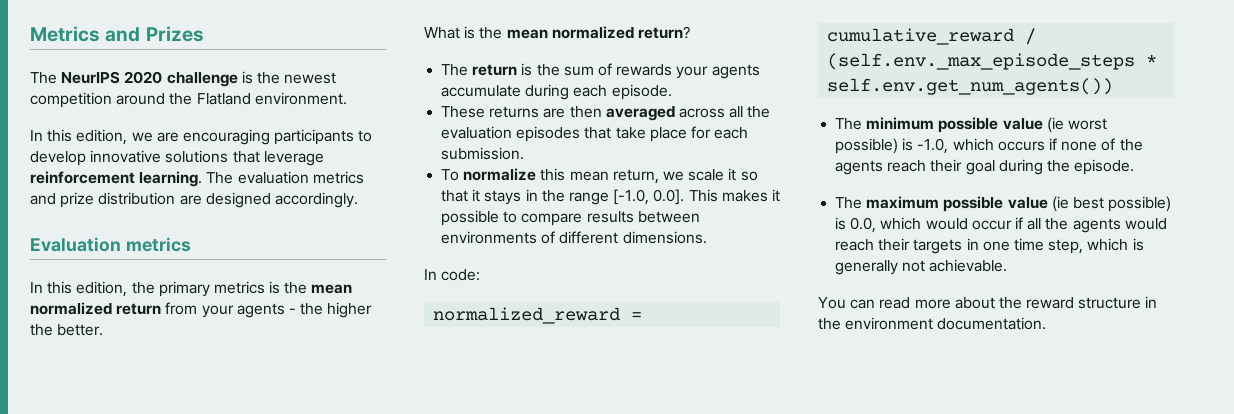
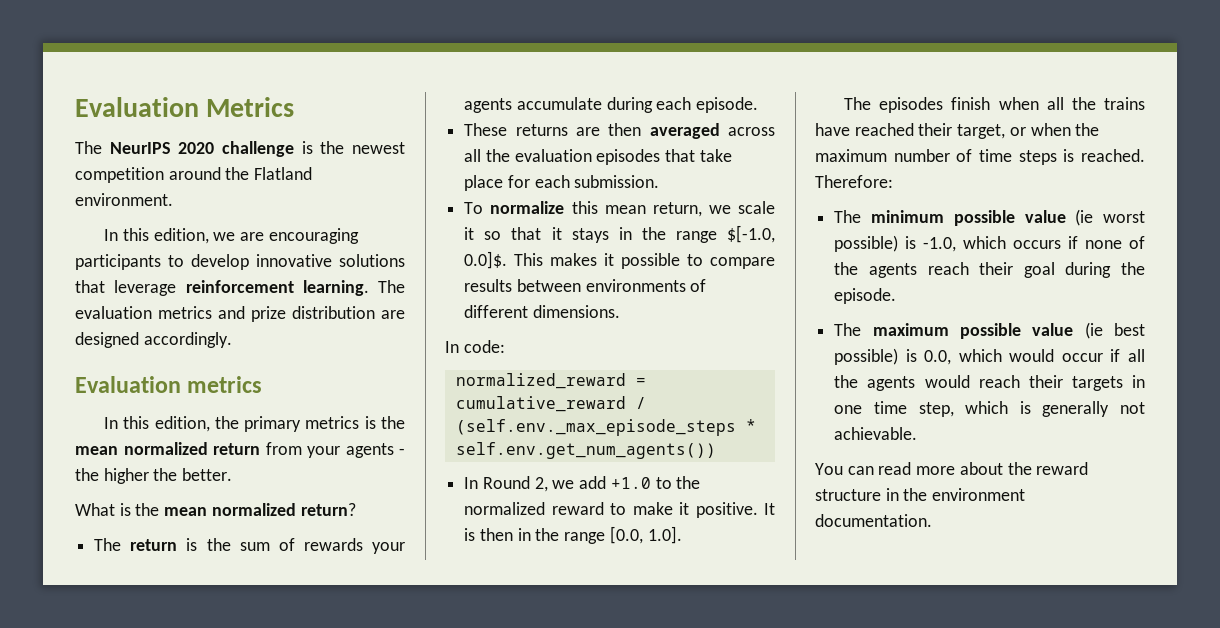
(30, 34) none -> [75,97,199,117] Evaluation
[105,26,204,42] and Prizes -> (295, 107) none
[613,189,685,205] [-1.0, 0.0]. -> [727,225,775,243] [464,251,508,269] $[-1.0, 0.0]$.
(1114, 86) none -> [464,476,701,492] [464,502,775,518] [464,526,682,544] [844,97,1145,113] [815,123,1100,139] [815,149,1145,165] [815,175,893,188] // In Round 2, we add +1.0 to the normalized reward to make it positive. It is then in the range [0.0, 1.0]. // The episodes finish when all the trains have reached their target, or when the maximum number of time steps is reached. Therefore:

